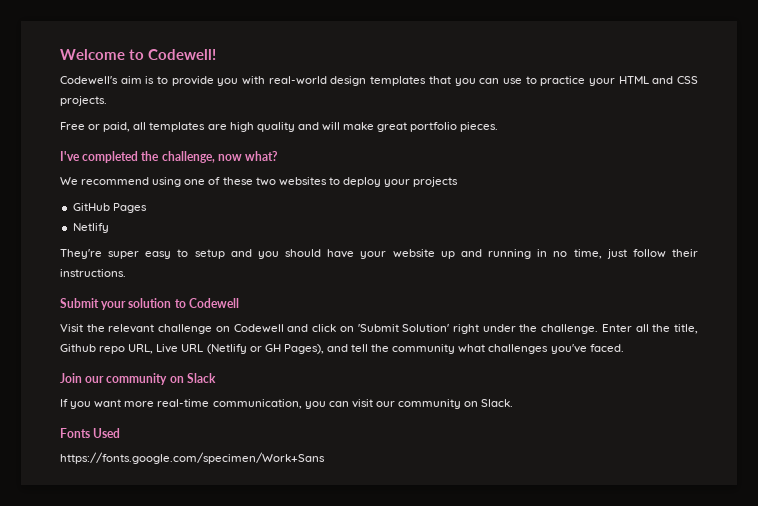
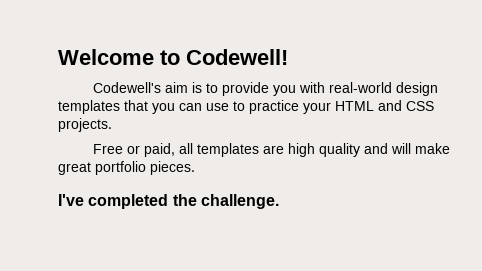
[161,151,279,163] [60,177,459,187] [72,203,147,213] [72,223,109,233] [60,249,698,259] [60,269,126,277] [60,298,239,310] [60,324,698,334] [60,344,624,354] [60,373,216,385] [60,399,514,409] [60,428,121,438] [60,452,325,464] challenge, now what? // We recommend using one of these two websites to deploy your projects // GitHub Pages // Netlify // They're super easy to setup and you should have your website up and running in no time, just follow their instructions. // Submit your solution to Codewell // Visit the relevant challenge on Codewell and click on 'Submit Solution' right under the challenge. Enter all the title, Github repo URL, Live URL (Netlify or GH Pages), and tell the community what challenges you've faced. // Join our community on Slack // If you want more real-time communication, you can visit our community on Slack. // Fonts Used // https://fonts.google.com/specimen/Work+Sans -> [200,194,279,209] challenge.

